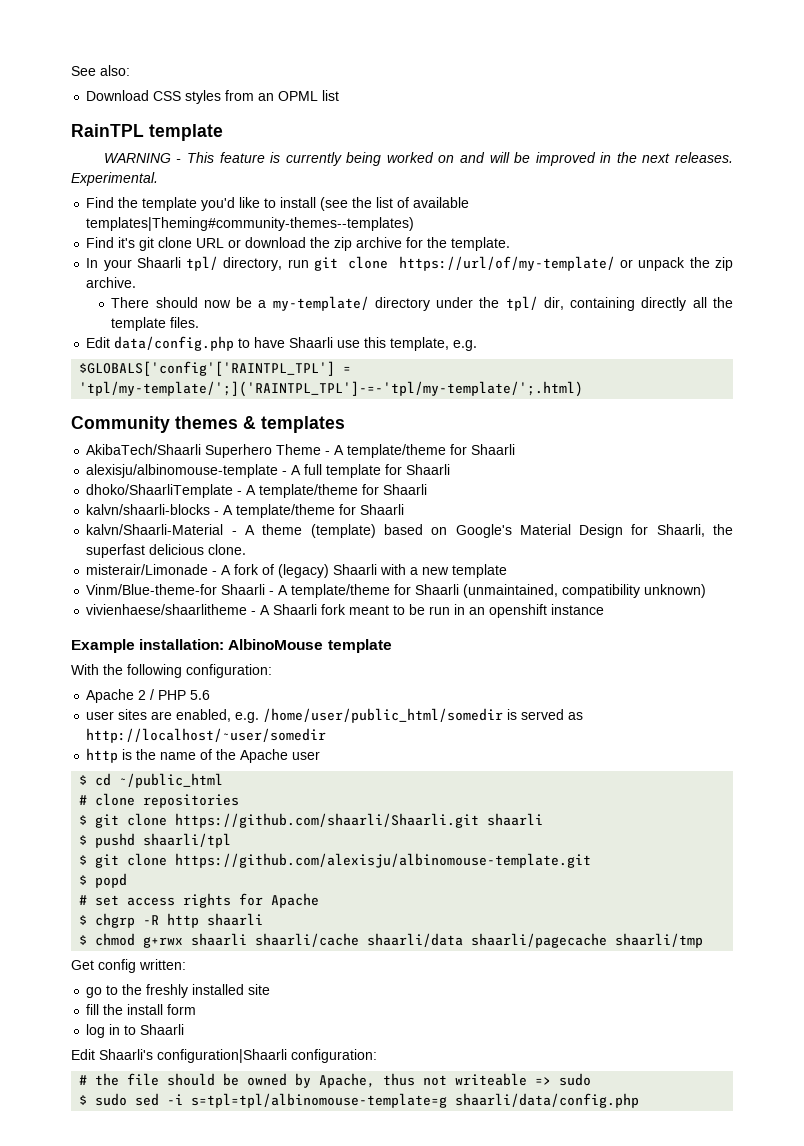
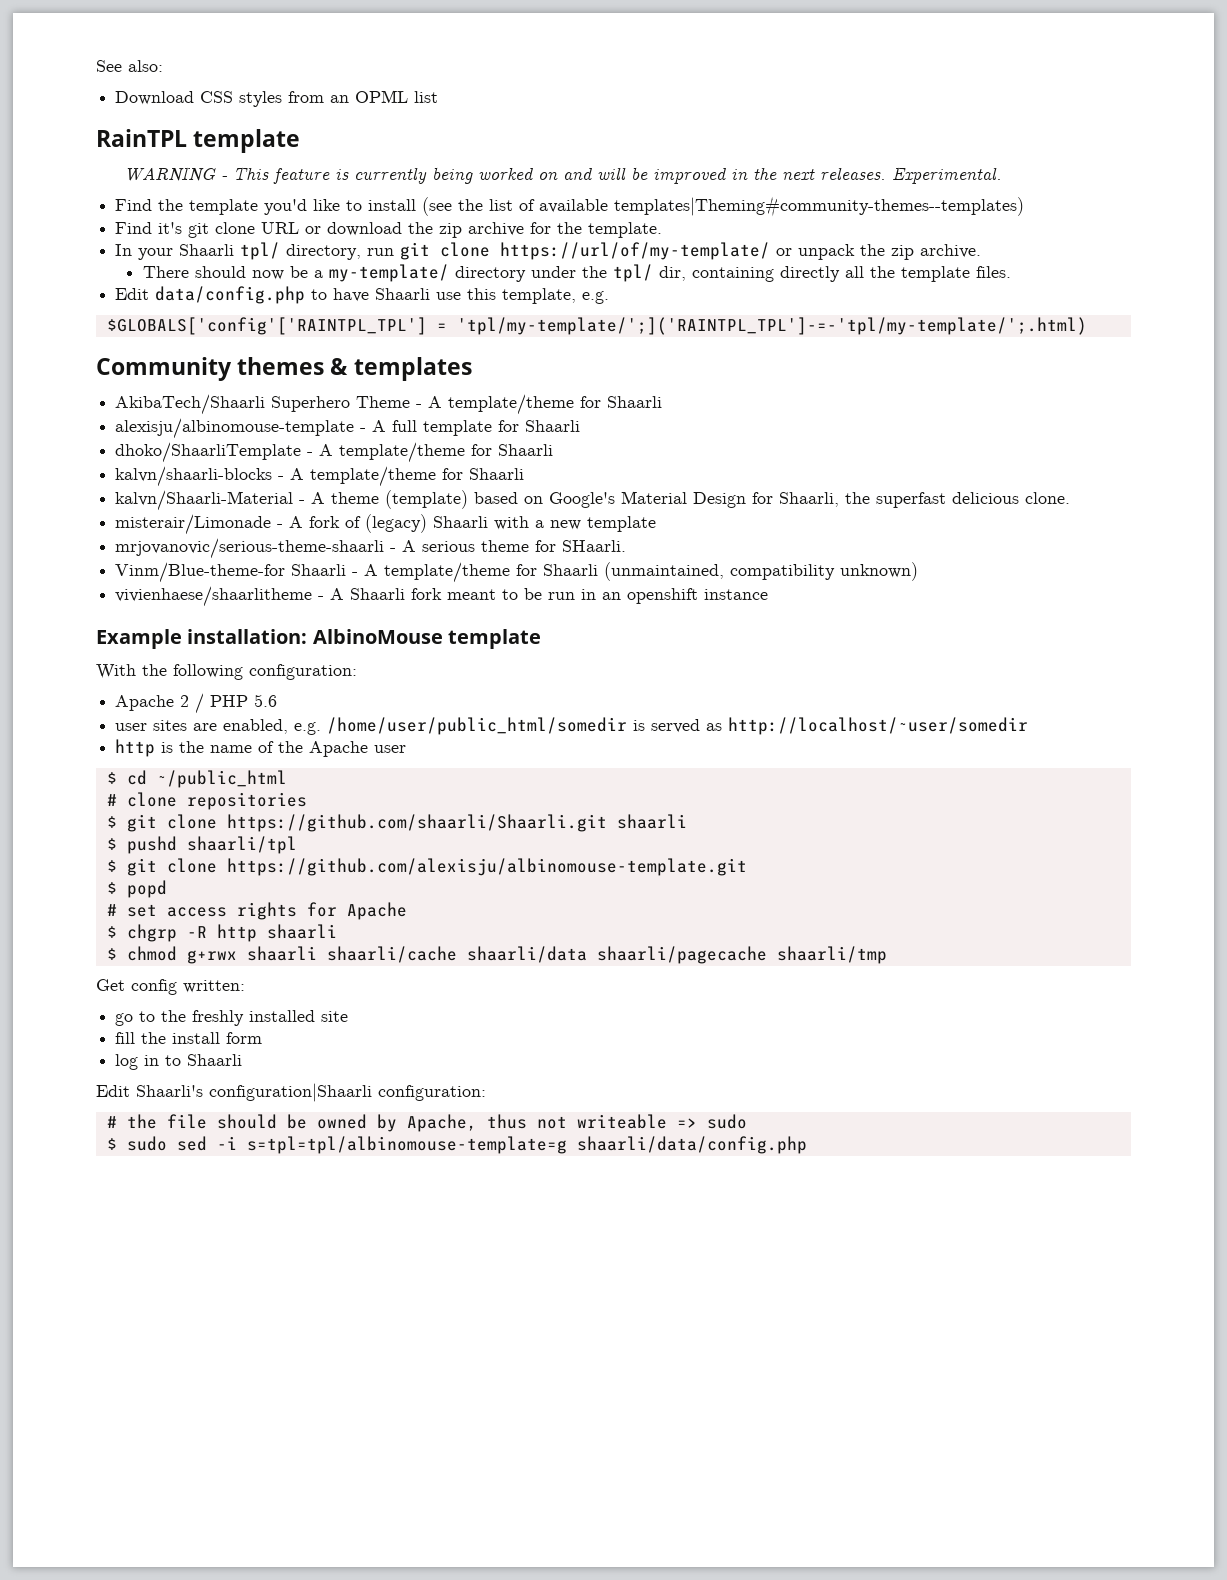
(508, 571) none -> [115,538,627,559] // mrjovanovic/serious-theme-shaarli - A serious theme for SHaarli.

